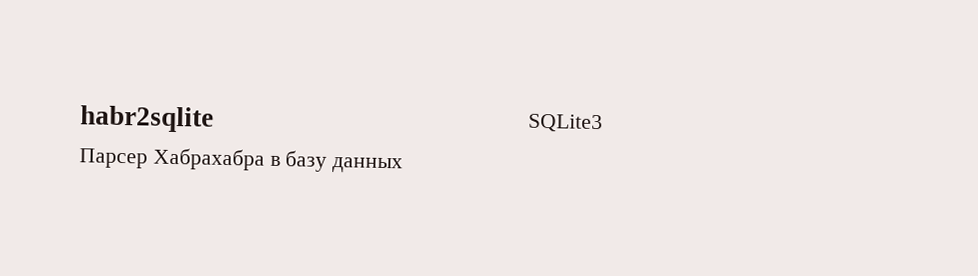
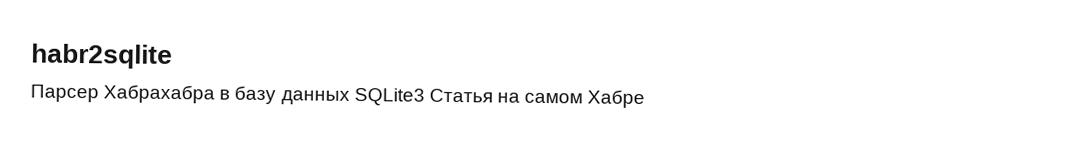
(603, 123) none -> [428,88,646,109] Статья на самом Хабре

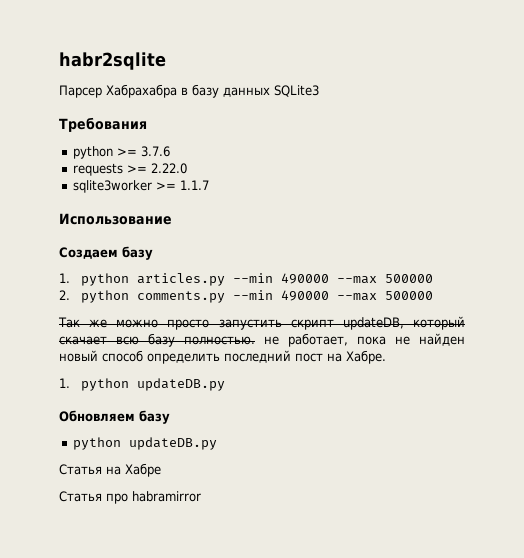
(425, 96) none -> [59,117,147,132] [72,146,170,159] [72,163,187,176] [72,180,209,193] [59,213,172,225] [59,246,153,260] [59,273,433,286] [59,290,433,303] [58,316,465,330] [59,333,465,347] [59,350,386,364] [59,378,225,391] [59,410,170,424] [72,437,217,450] // Требования // python >= 3.7.6 // requests >= 2.22.0 // sqlite3worker >= 1.1.7 // Использование // Создаем базу // 1. python articles.py --min 490000 --max 500000 // 2. python comments.py --min 490000 --max 500000 // Так же можно просто запустить скрипт updateDB, который скачает всю базу полностью. не работает, пока не найден новый способ определить последний пост на Хабре. // 1. python updateDB.py // Обновляем базу // python updateDB.py //
[524,92,584,104] самом -> (121, 470) none
(646, 99) none -> [59,491,201,504] // Статья про habramirror

